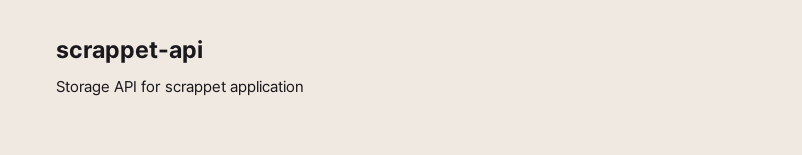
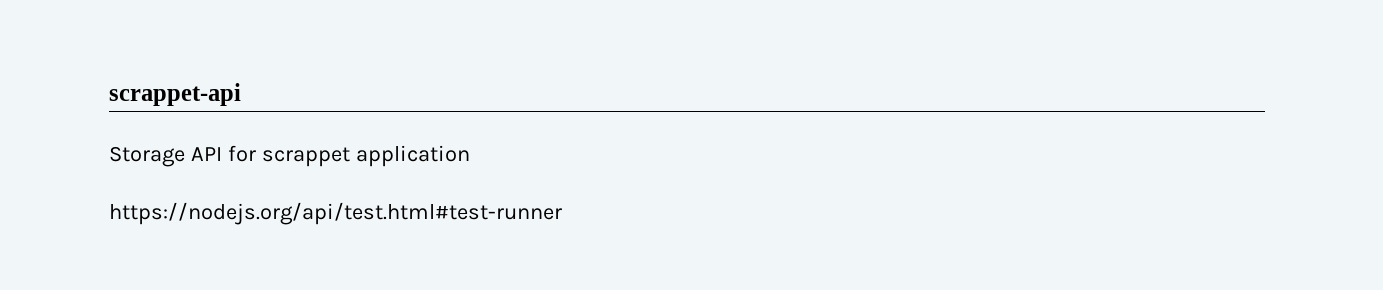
(304, 88) none -> [109,202,562,225] // https://nodejs.org/api/test.html#test-runner

